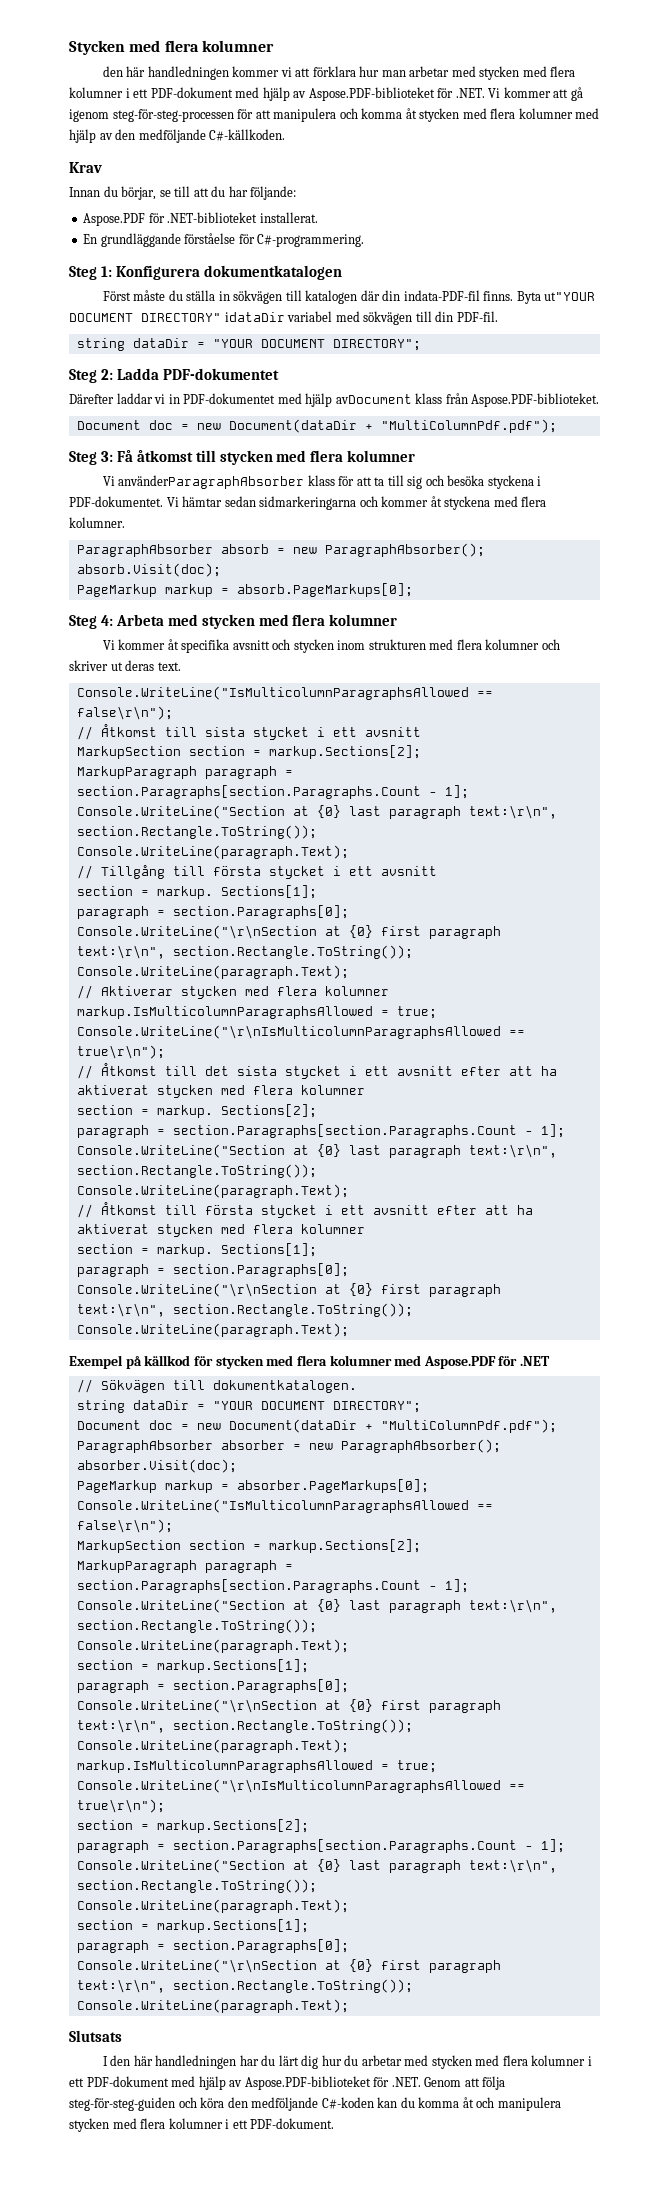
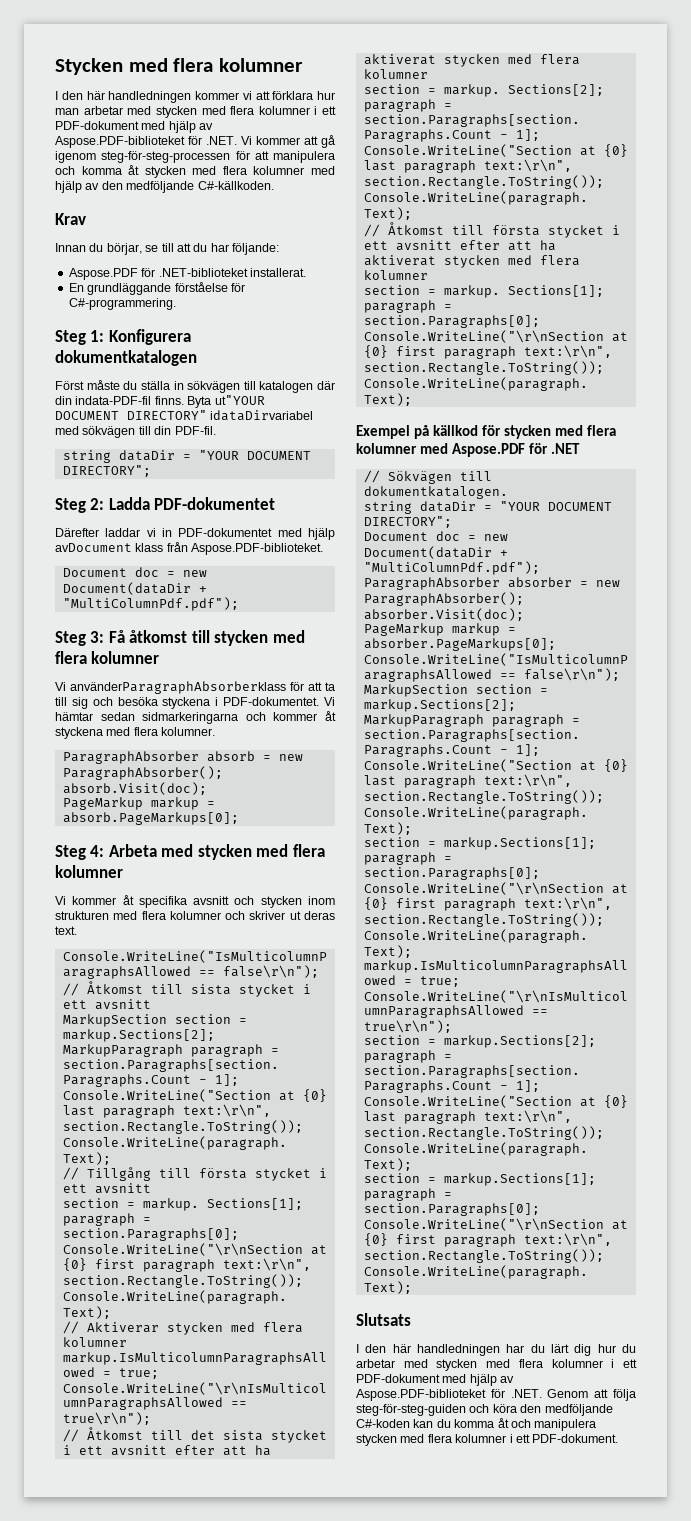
(274, 46) none -> [55,91,58,100] I
[224,311,333,322] idataDir variabel -> [210,410,314,421] idataDirvariabel
[118,475,335,489] använderParagraphAbsorber klass -> [70,681,286,694] använderParagraphAbsorberklass

